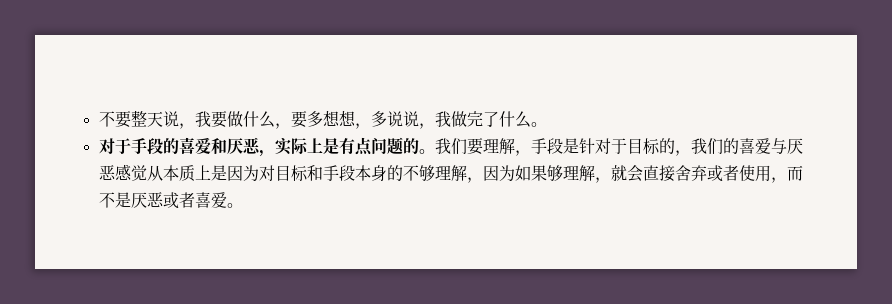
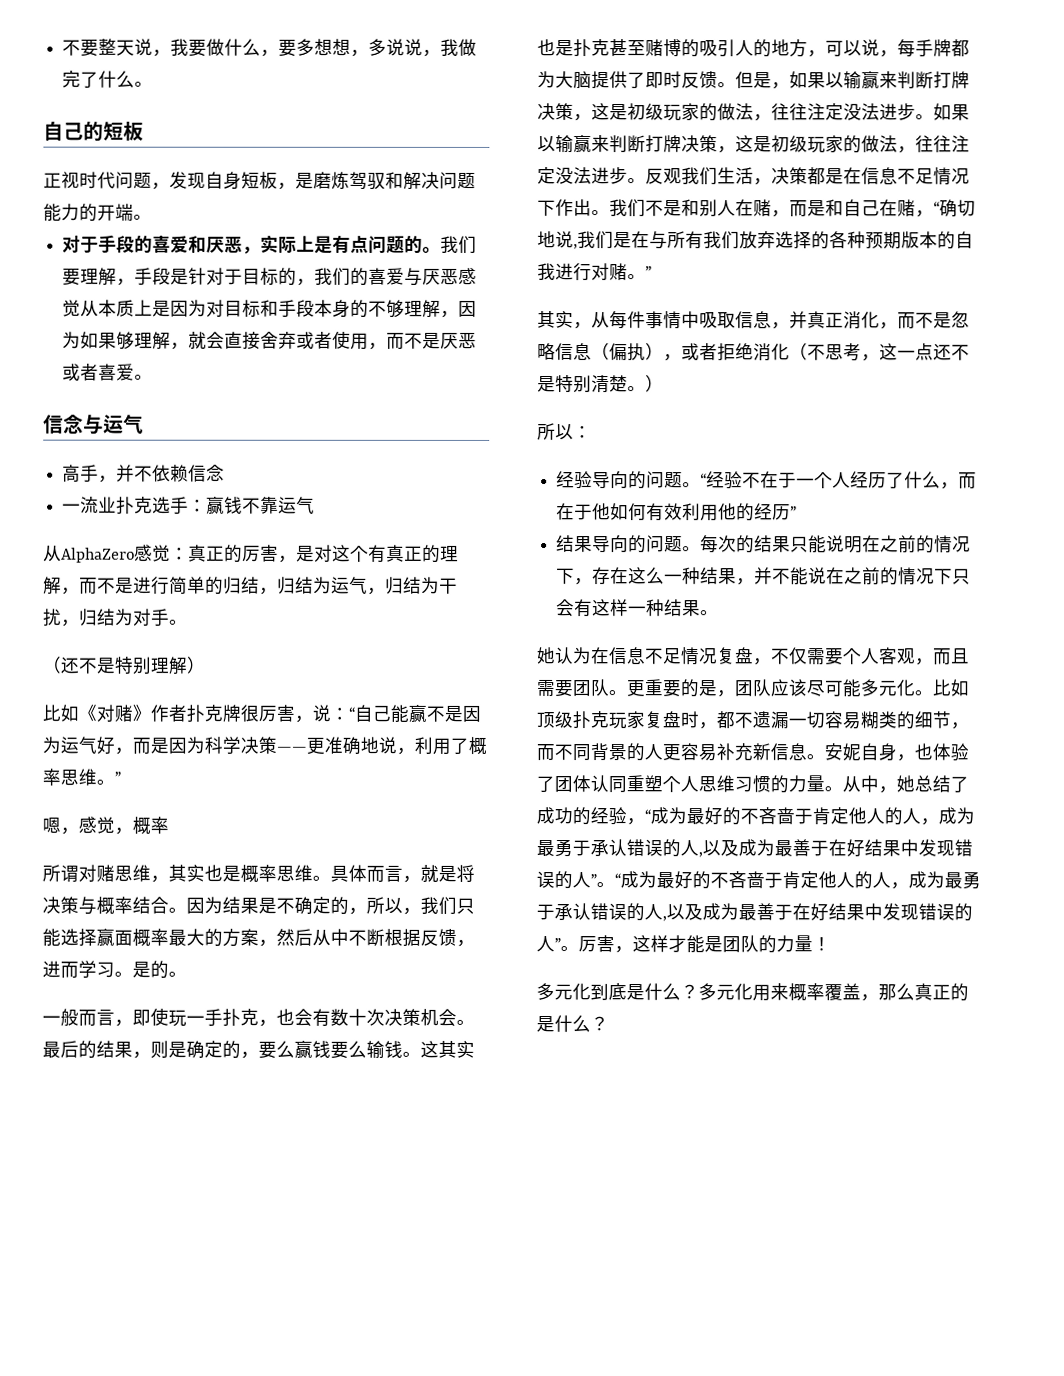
(547, 124) none -> [43,121,144,142] [43,171,476,190] [43,203,152,222] // 自己的短板 // 正视时代问题，发现自身短板，是磨炼驾驭和解决问题能力的开端。
(243, 205) none -> [43,414,144,435] [62,464,226,483] [62,495,316,515] [43,544,459,563] [43,576,458,595] [43,608,188,627] [43,656,206,675] [42,703,481,723] [42,736,487,755] [42,768,121,786] [42,816,169,835] [42,864,475,883] [42,896,475,915] [42,927,475,947] [42,960,187,979] [42,1007,475,1027] [42,1039,475,1059] [537,39,970,58] [537,70,970,90] [537,103,970,122] [537,134,970,154] [537,167,970,186] [537,199,976,218] [537,231,974,250] [537,263,652,282] [537,311,970,330] [537,343,970,362] [537,375,664,394] [537,423,592,441] [556,471,978,490] [556,503,798,522] [556,535,972,554] [556,567,972,586] [556,599,720,618] [537,647,970,666] [536,679,970,698] [536,711,969,730] [536,743,969,762] [536,775,969,794] [536,807,975,826] [536,839,973,858] [536,871,981,890] [536,903,973,922] [536,935,831,954] [536,983,969,1002] [536,1015,609,1033] // 信念与运气 // 高手，并不依赖信念 // 一流业扑克选手：赢钱不靠运气 // 从AlphaZero感觉：真正的厉害，是对这个有真正的理解，而不是进行简单的归结，归结为运气，归结为干扰，归结为对手。 // （还不是特别理解） // 比如《对赌》作者扑克牌很厉害，说：“自己能赢不是因为运气好，而是因为科学决策——更准确地说，利用了概率思维。” // 嗯，感觉，概率 // 所谓对赌思维，其实也是概率思维。具体而言，就是将决策与概率结合。因为结果是不确定的，所以，我们只能选择赢面概率最大的方案，然后从中不断根据反馈，进而学习。是的。 // 一般而言，即使玩一手扑克，也会有数十次决策机会。最后的结果，则是确定的，要么赢钱要么输钱。这其实也是扑克甚至赌博的吸引人的地方，可以说，每手牌都为大脑提供了即时反馈。但是，如果以输赢来判断打牌决策，这是初级玩家的做法，往往注定没法进步。如果以输赢来判断打牌决策，这是初级玩家的做法，往往注定没法进步。反观我们生活，决策都是在信息不足情况下作出。我们不是和别人在赌，而是和自己在赌，“确切地说,我们是在与所有我们放弃选择的各种预期版本的自我进行对赌。” // 其实，从每件事情中吸取信息，并真正消化，而不是忽略信息（偏执），或者拒绝消化（不思考，这一点还不是特别清楚。） // 所以： // 经验导向的问题。“经验不在于一个人经历了什么，而在于他如何有效利用他的经历” // 结果导向的问题。每次的结果只能说明在之前的情况下，存在这么一种结果，并不能说在之前的情况下只会有这样一种结果。 // 她认为在信息不足情况复盘，不仅需要个人客观，而且需要团队。更重要的是，团队应该尽可能多元化。比如顶级扑克玩家复盘时，都不遗漏一切容易糊类的细节，而不同背景的人更容易补充新信息。安妮自身，也体验了团体认同重塑个人思维习惯的力量。从中，她总结了成功的经验，“成为最好的不吝啬于肯定他人的人，成为最勇于承认错误的人,以及成为最善于在好结果中发现错误的人”。“成为最好的不吝啬于肯定他人的人，成为最勇于承认错误的人,以及成为最善于在好结果中发现错误的人”。厉害，这样才能是团队的力量！ // 多元化到底是什么？多元化用来概率覆盖，那么真正的是什么？

